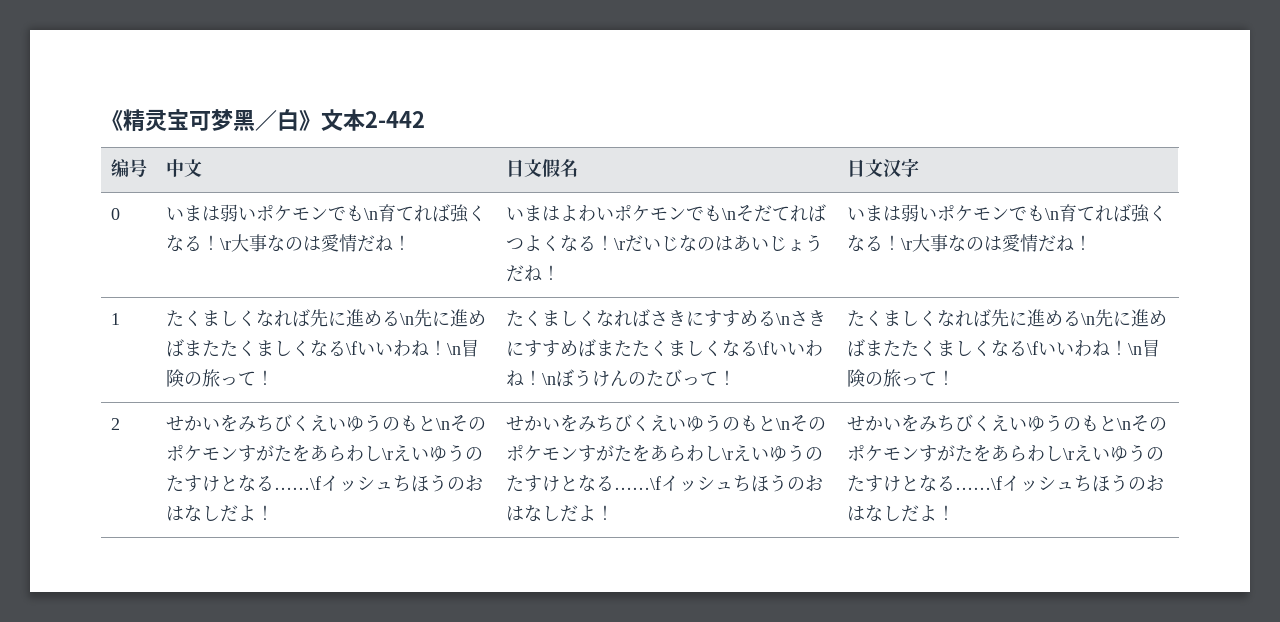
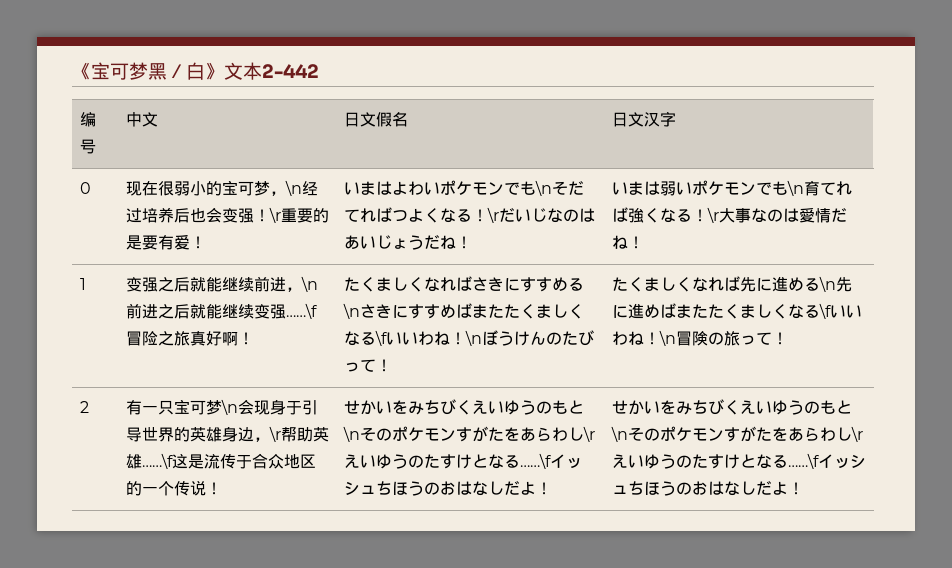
[123,109,167,132] 精灵 -> (91, 71) none
[165,204,486,223] [165,234,393,252] いまは弱いポケモンでも\n育てれば強くなる！\r大事なのは愛情だね -> [125,180,318,196] [125,207,329,223] [125,235,190,250] 现在很弱小的宝可梦，\n经过培养后也会变强！\r重要的是要有爱
[165,309,486,327] [165,339,479,357] [165,369,256,387] たくましくなれば先に進める\n先に進めばまたたくましくなる\fいいわね！\n冒険の旅って -> [125,276,318,292] [125,303,317,319] [125,331,238,346] 变强之后就能继续前进，\n前进之后就能继续变强……\f冒险之旅真好啊
[165,414,486,432] [165,444,483,462] [165,474,483,492] [165,505,256,522] せかいをみちびくえいゆうのもと\nそのポケモンすがたをあらわし\rえいゆうのたすけとなる……\fイッシュちほうのおはなしだよ -> [125,399,318,415] [125,426,329,442] [125,453,316,469] [125,480,206,496] 有一只宝可梦\n会现身于引导世界的英雄身边，\r帮助英雄……\f这是流传于合众地区的一个传说

